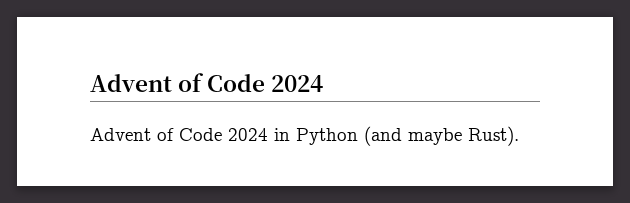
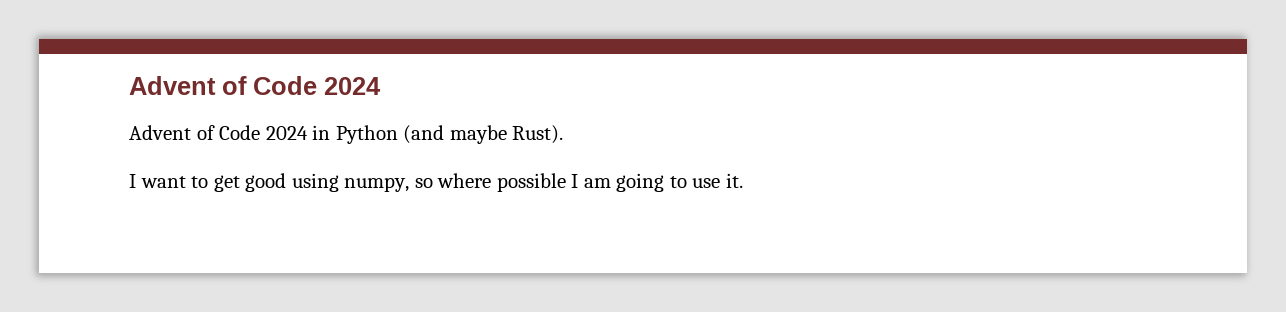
(519, 136) none -> [129,173,744,192] // I want to get good using numpy, so where possible I am going to use it.

